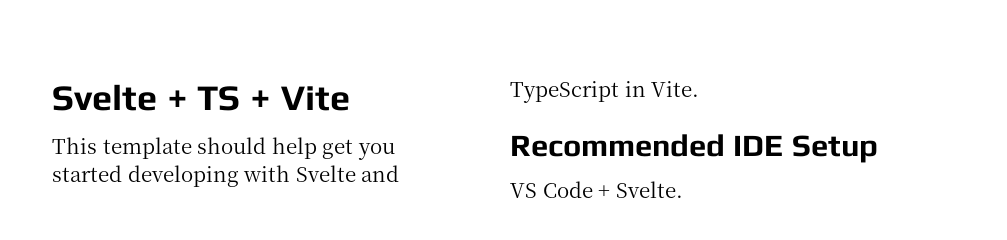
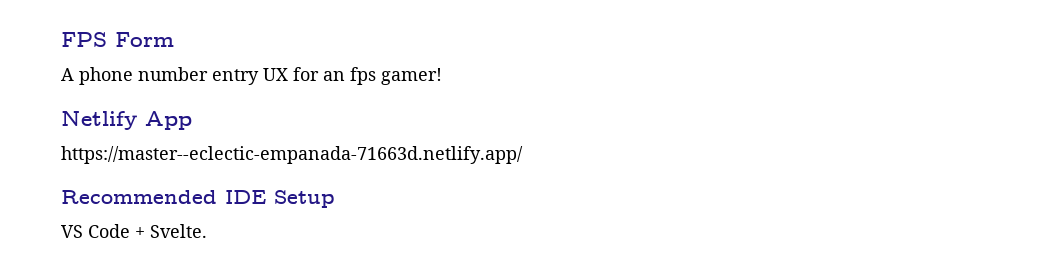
[52,84,350,111] [52,137,395,160] [52,165,400,187] [510,81,700,103] Svelte + TS + Vite // This template should help get you started developing with Svelte and TypeScript in Vite. -> [61,32,174,47] [61,67,442,85] [61,111,192,130] [61,146,523,164] FPS Form // A phone number entry UX for an fps gamer! // Netlify App // https://master--eclectic-empanada-71663d.netlify.app/

